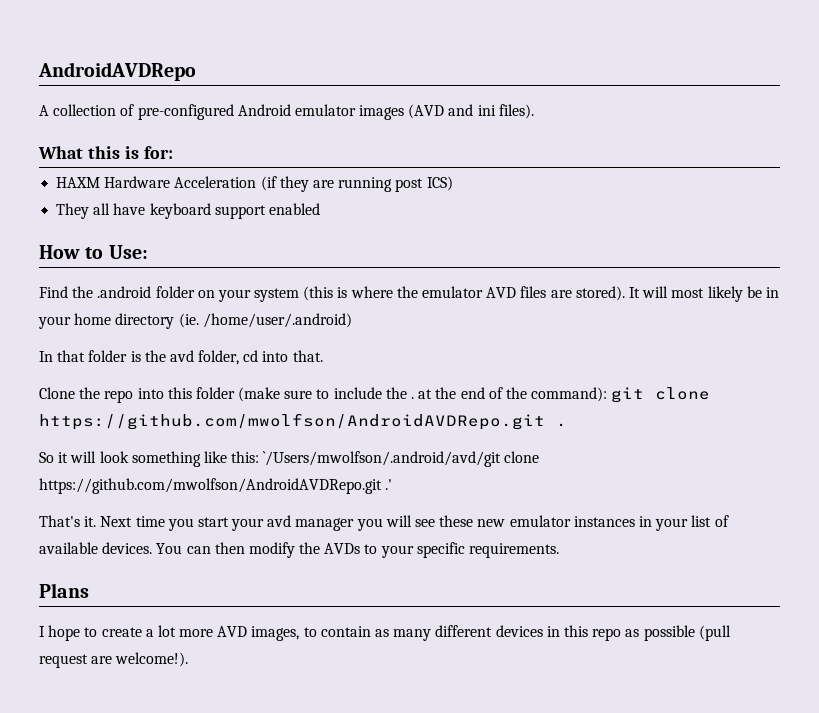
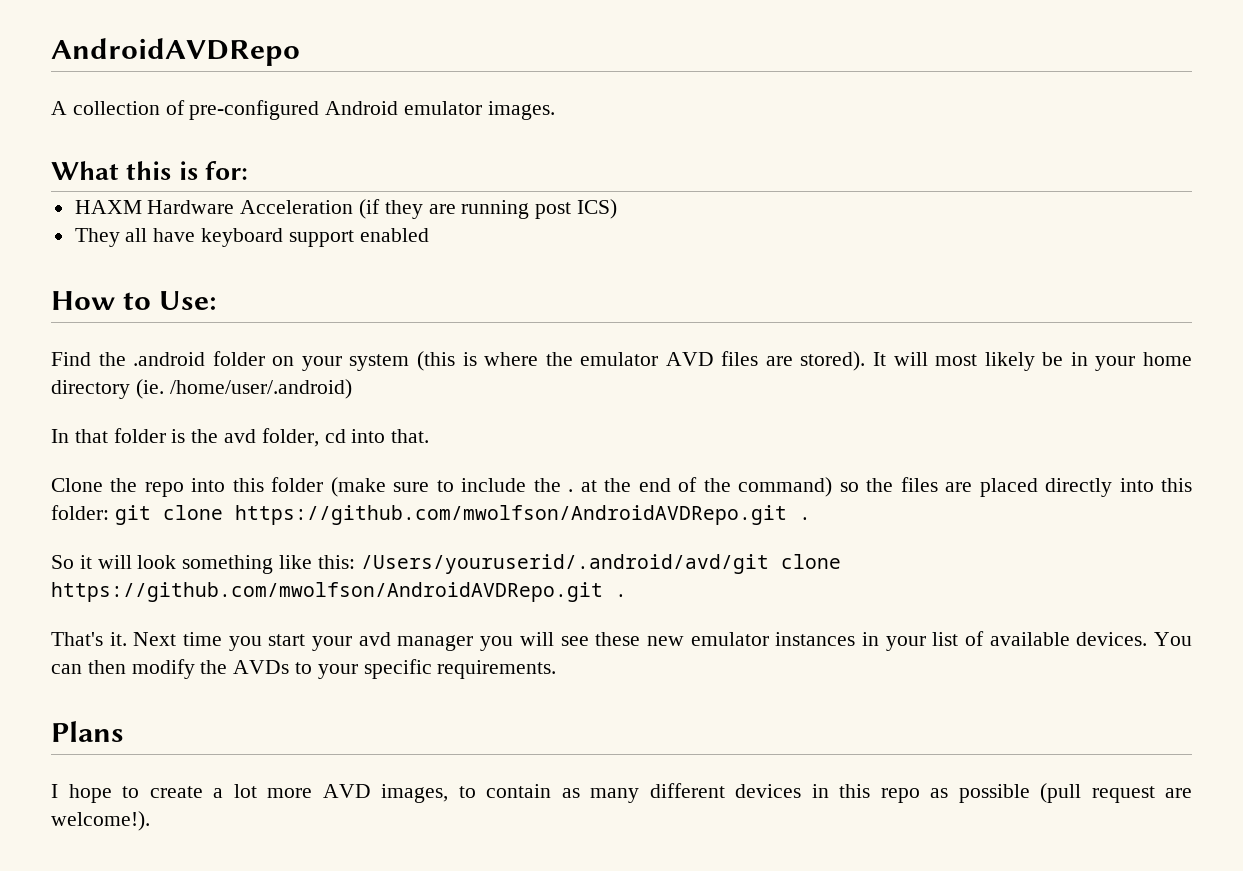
[359,104,534,120] images (AVD and ini files). -> [487,101,555,120] images.
[531,387,608,402] command): -> [738,477,1193,497] [51,505,109,520] command) so the files are placed directly into this folder:
[263,451,540,467] [39,478,393,494] `/Users/mwolfson/.android/avd/git clone https://github.com/mwolfson/AndroidAVDRepo.git .' -> [360,554,841,574] [51,582,627,602] /Users/youruserid/.android/avd/git clone https://github.com/mwolfson/AndroidAVDRepo.git .

